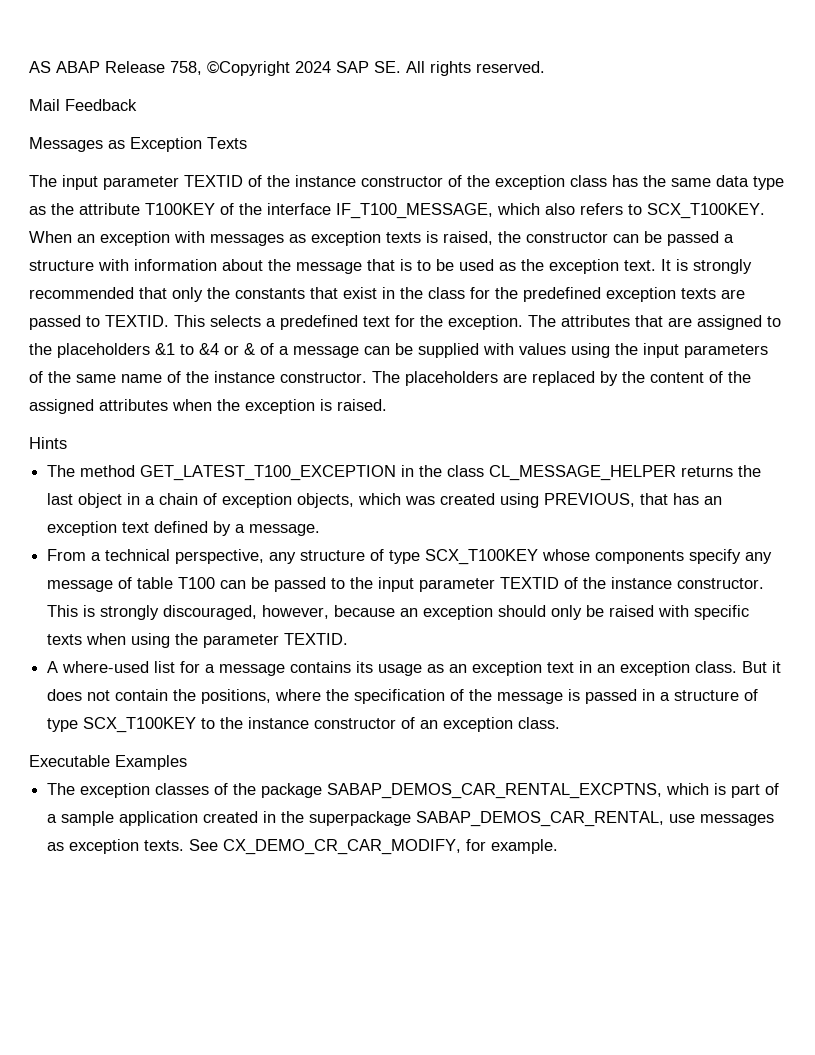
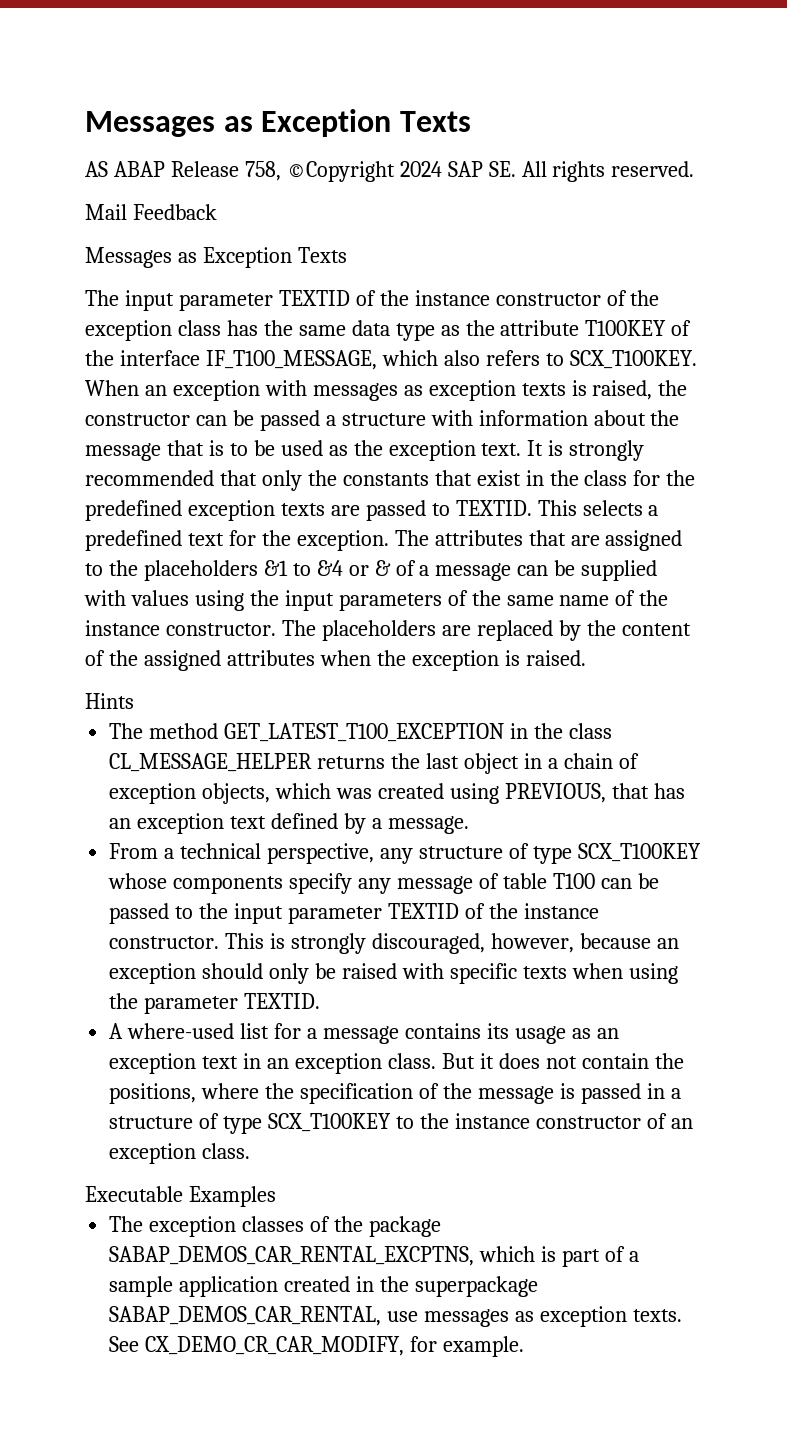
(29, 67) none -> [85,109,471,137] Messages as Exception Texts //

